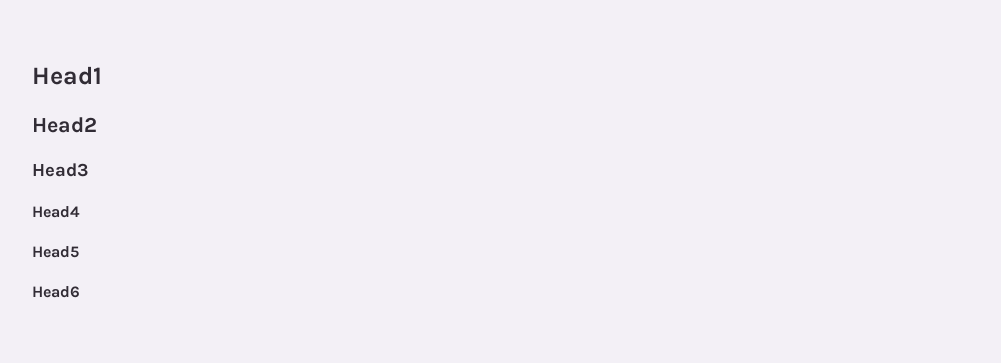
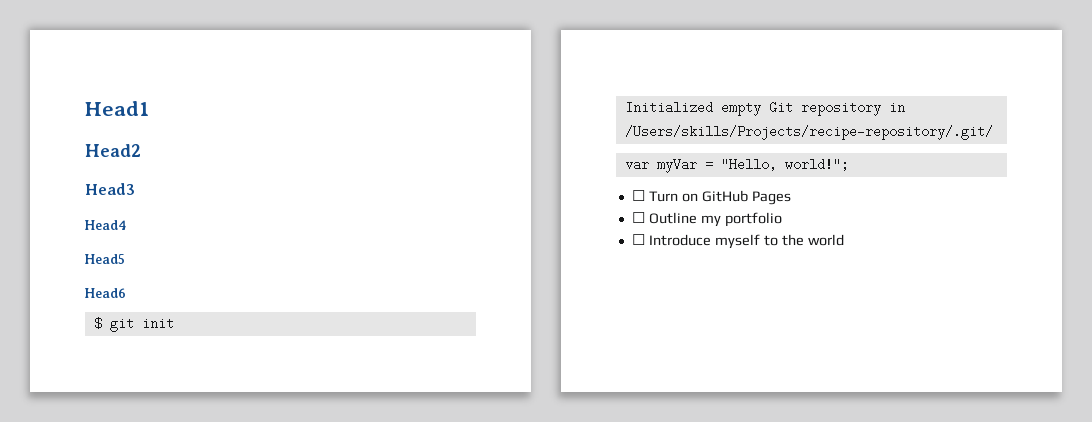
(80, 292) none -> [93,317,174,332] [624,101,905,116] [624,125,993,140] [624,158,849,173] [631,190,791,205] [631,212,782,227] [631,234,844,249] // $ git init // Initialized empty Git repository in /Users/skills/Projects/recipe-repository/.git/ // var myVar = "Hello, world!"; // ☐ Turn on GitHub Pages // ☐ Outline my portfolio // ☐ Introduce myself to the world

